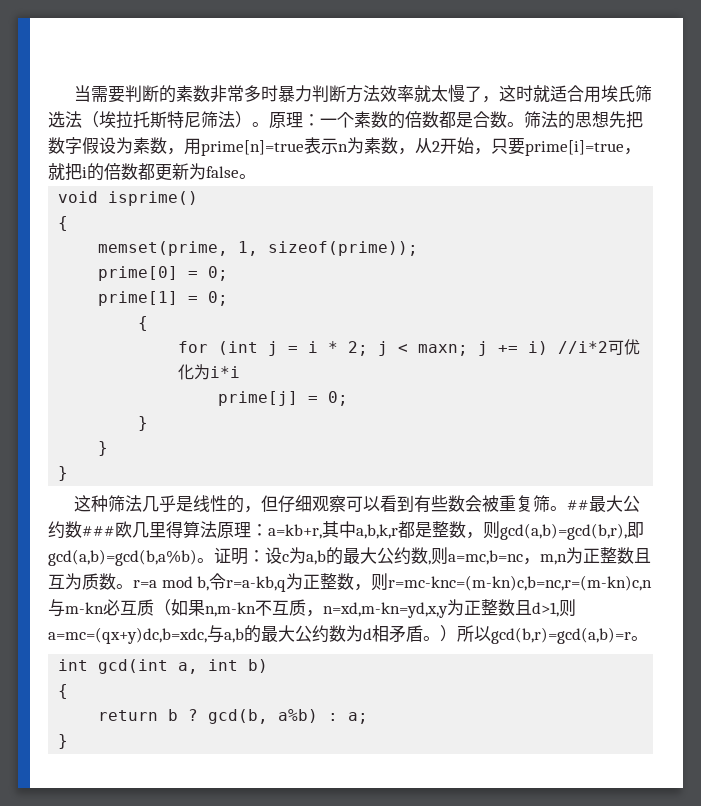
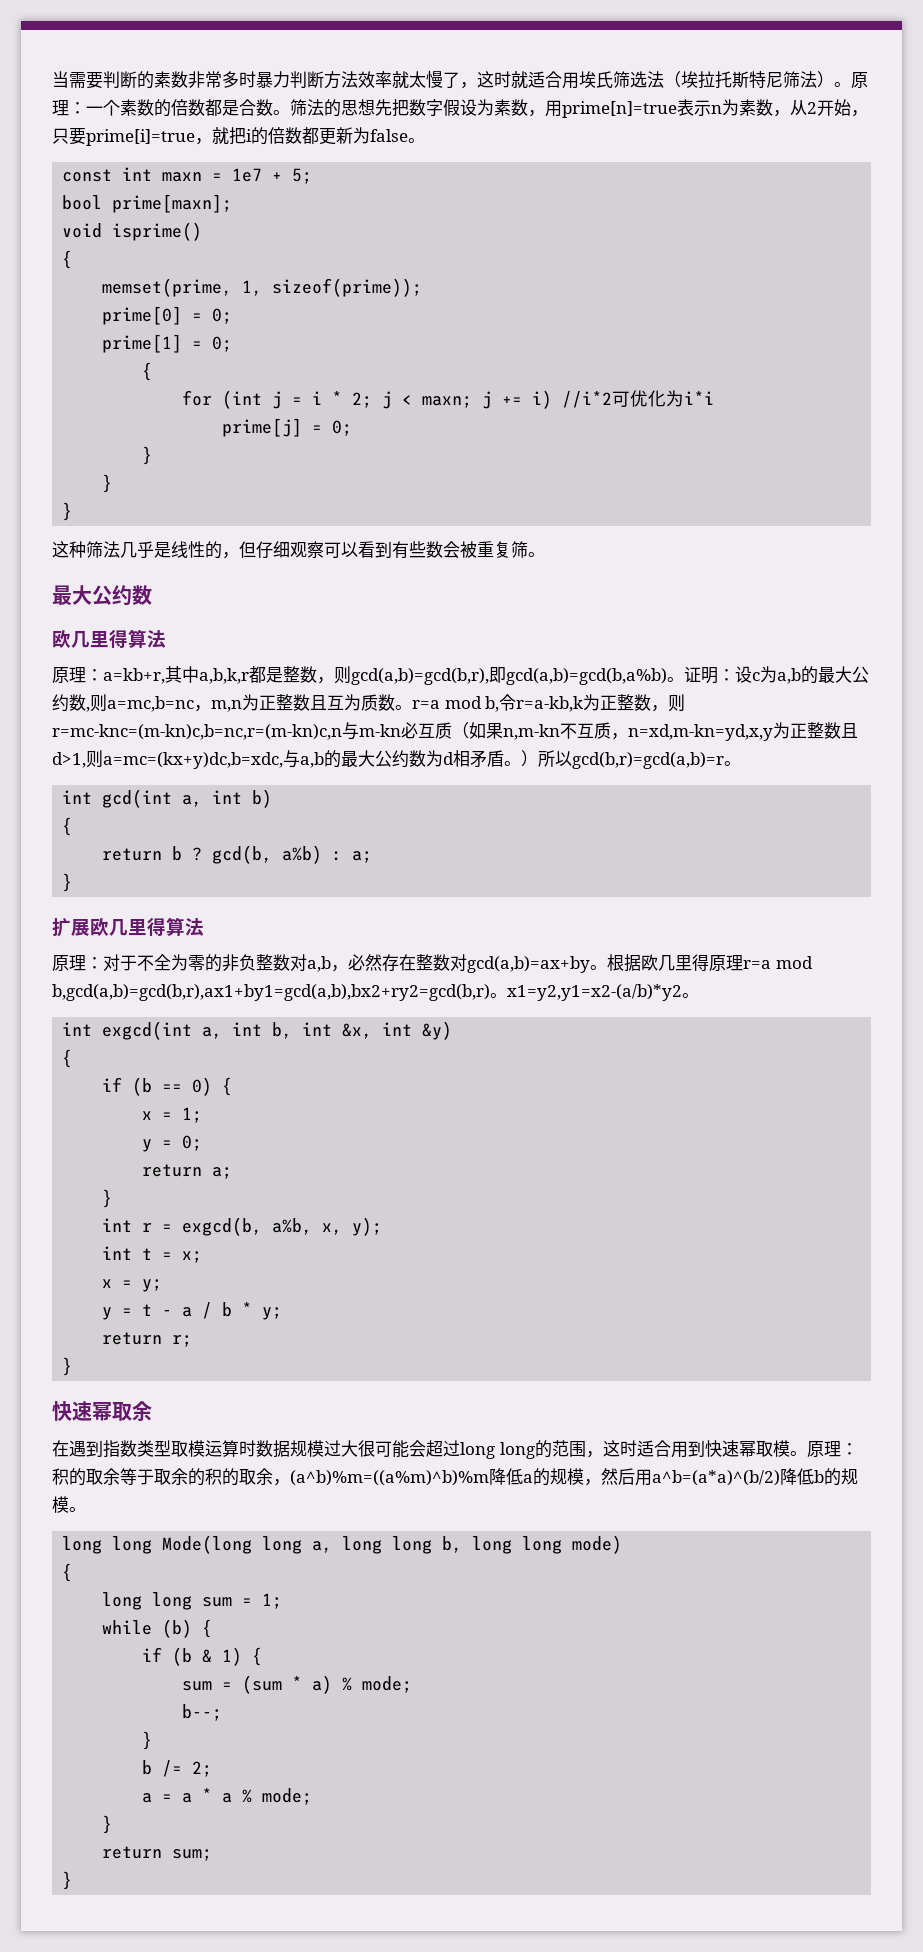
(256, 176) none -> [62,167,313,184] [62,194,233,213] // const int maxn = 1e7 + 5; // bool prime[maxn];
[567,495,641,512] [48,521,217,539] ##最大公约数###欧几里得算法 -> [52,585,152,606] [52,629,166,648] // 最大公约数 // 欧几里得算法 //
[226,576,287,592] r=a-kb,q -> [516,696,584,712] r=a-kb,k
[48,627,207,644] a=mc=(qx+y)dc,b=xdc, -> [103,752,283,769] a=mc=(kx+y)dc,b=xdc,
(69, 741) none -> [52,917,204,937] [52,954,813,973] [52,984,699,1001] [62,1021,453,1040] [62,1049,73,1068] [102,1077,233,1096] [142,1107,203,1123] [142,1135,203,1152] [142,1164,233,1179] [102,1189,113,1208] [102,1217,383,1236] [102,1246,203,1263] [102,1279,163,1292] [102,1302,283,1320] [102,1332,193,1347] [62,1357,73,1376] [52,1401,152,1421] [52,1440,858,1459] [52,1468,858,1486] [52,1496,86,1513] [62,1535,623,1554] [62,1563,73,1582] [102,1592,283,1610] [102,1619,213,1638] [142,1647,263,1666] [182,1675,413,1694] [182,1704,223,1721] [142,1731,153,1750] [142,1760,213,1777] [142,1788,313,1805] [102,1815,113,1834] [102,1846,213,1861] [62,1871,73,1890] // 扩展欧几里得算法 // 原理：对于不全为零的非负整数对a,b，必然存在整数对gcd(a,b)=ax+by。根据欧几里得原理r=a mod b,gcd(a,b)=gcd(b,r),ax1+by1=gcd(a,b),bx2+ry2=gcd(b,r)。x1=y2,y1=x2-(a/b)*y2。 // int exgcd(int a, int b, int &x, int &y) // { // if (b == 0) { // x = 1; // y = 0; // return a; // } // int r = exgcd(b, a%b, x, y); // int t = x; // x = y; // y = t - a / b * y; // return r; // } // 快速幂取余 // 在遇到指数类型取模运算时数据规模过大很可能会超过long long的范围，这时适合用到快速幂取模。原理：积的取余等于取余的积的取余，(a^b)%m=((a%m)^b)%m降低a的规模，然后用a^b=(a*a)^(b/2)降低b的规模。 // long long Mode(long long a, long long b, long long mode) // { // long long sum = 1; // while (b) { // if (b & 1) { // sum = (sum * a) % mode; // b--; // } // b /= 2; // a = a * a % mode; // } // return sum; // }

